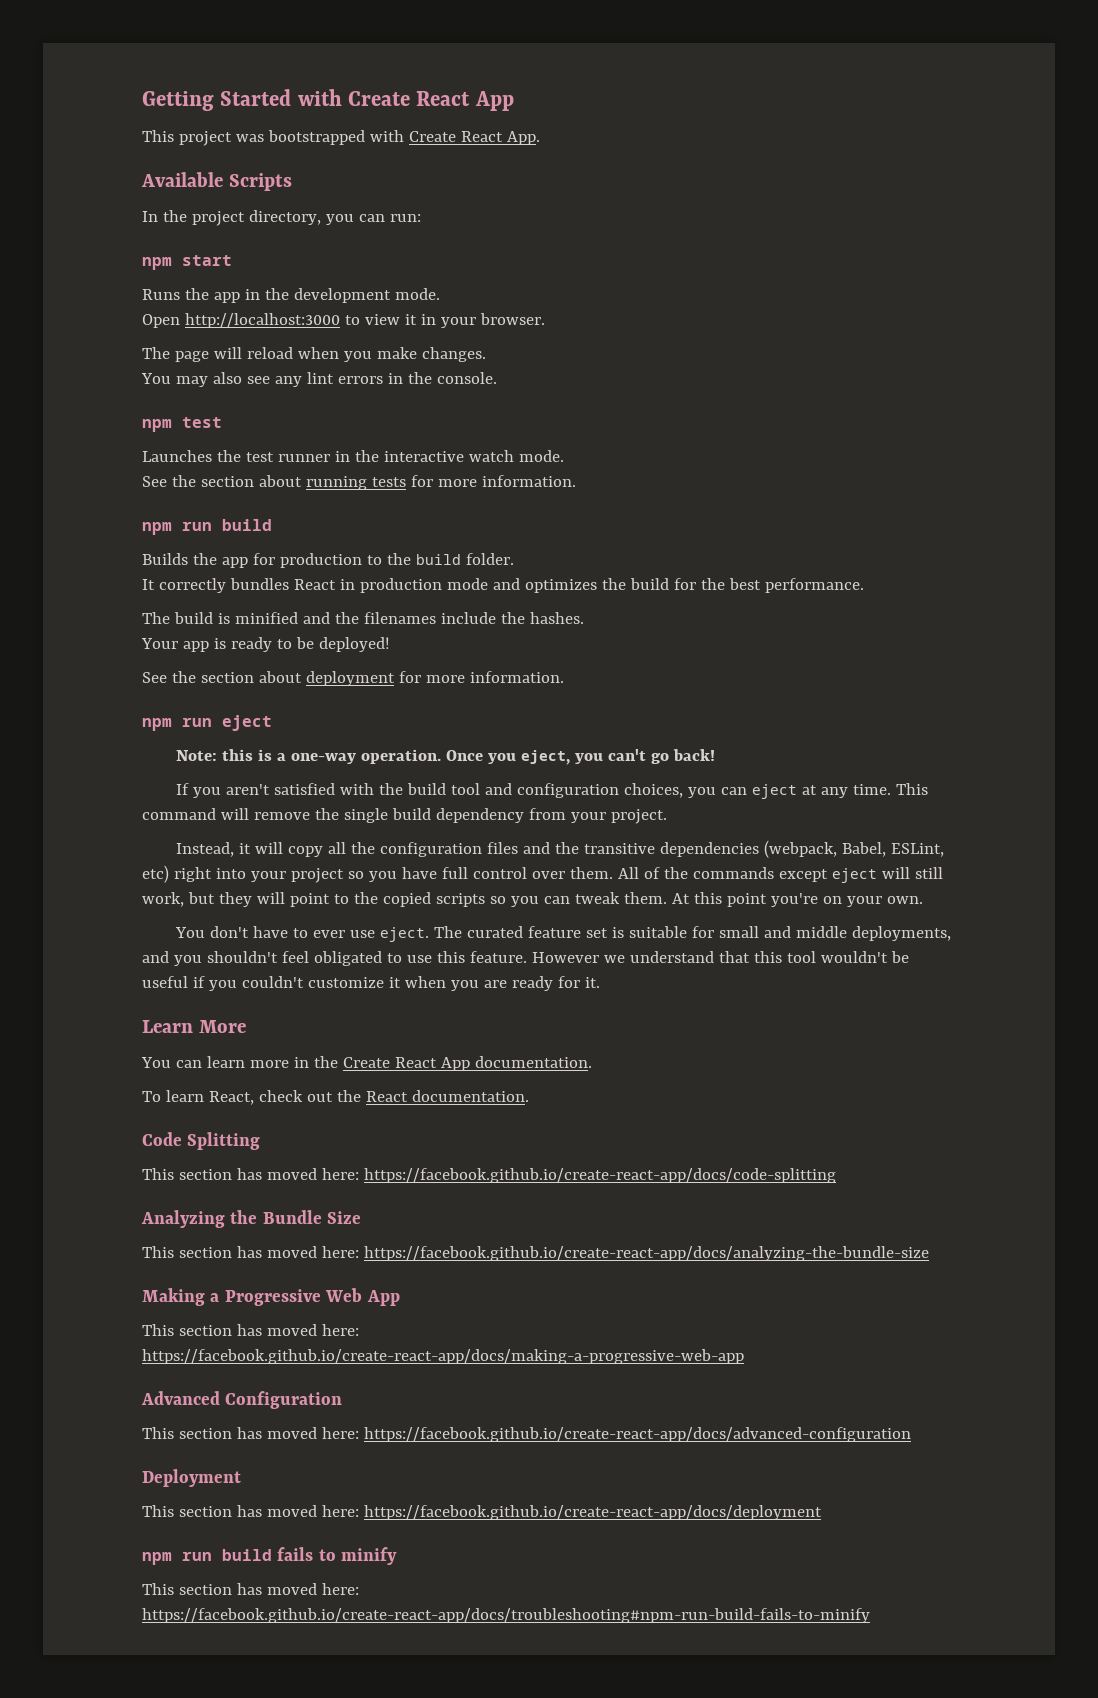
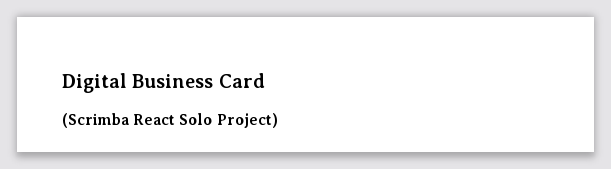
[142,89,514,111] [142,130,540,146] [141,172,292,191] [142,210,421,226] [142,255,232,270] [142,288,440,303] [142,313,545,328] [142,347,486,362] [141,372,497,387] [142,417,222,432] [142,450,564,462] [142,475,576,490] [142,519,272,535] [142,553,514,568] [142,578,864,593] [142,612,584,624] [141,637,390,652] [142,671,564,686] [142,715,272,731] [176,749,715,765] [176,783,928,799] [142,808,667,824] [176,840,944,858] [142,865,943,883] [142,892,923,907] [175,926,951,942] [142,951,909,966] [142,976,600,991] [142,1020,246,1033] [141,1056,592,1071] [142,1090,529,1105] [142,1132,261,1150] [142,1168,836,1183] [141,1210,362,1228] [142,1246,929,1261] [142,1288,400,1306] [142,1324,359,1336] [142,1349,744,1364] [141,1391,343,1409] [142,1427,911,1442] [142,1469,241,1487] [142,1505,822,1520] [142,1547,398,1565] [142,1583,359,1595] [142,1608,870,1623] Getting Started with Create React App // This project was bootstrapped with Create React App. // Available Scripts // In the project directory, you can run: // npm start // Runs the app in the development mode. // Open http://localhost:3000 to view it in your browser. // The page will reload when you make changes. // You may also see any lint errors in the console. // npm test // Launches the test runner in the interactive watch mode. // See the section about running tests for more information. // npm run build // Builds the app for production to the build folder. // It correctly bundles React in production mode and optimizes the build for the best performance. // The build is minified and the filenames include the hashes. // Your app is ready to be deployed! // See the section about deployment for more information. // npm run eject // Note: this is a one-way operation. Once you eject, you can't go back! // If you aren't satisfied with the build tool and configuration choices, you can eject at any time. This command will remove the single build dependency from your project. // Instead, it will copy all the configuration files and the transitive dependencies (webpack, Babel, ESLint, etc) right into your project so you have full control over them. All of the commands except eject will still work, but they will point to the copied scripts so you can tweak them. At this point you're on your own. // You don't have to ever use eject. The curated feature set is suitable for small and middle deployments, and you shouldn't feel obligated to use this feature. However we understand that this tool wouldn't be useful if you couldn't customize it when you are ready for it. // Learn More // You can learn more in the Create React App documentation. // To learn React, check out the React documentation. // Code Splitting // This section has moved here: https://facebook.github.io/create-react-app/docs/code-splitting // Analyzing the Bundle Size // This section has moved here: https://facebook.github.io/create-react-app/docs/analyzing-the-bundle-size // Making a Progressive Web App // This section has moved here: https://facebook.github.io/create-react-app/docs/making-a-progressive-web-app // Advanced Configuration // This section has moved here: https://facebook.github.io/create-react-app/docs/advanced-configuration // Deployment // This section has moved here: https://facebook.github.io/create-react-app/docs/deployment // npm run build fails to minify // This section has moved here: https://facebook.github.io/create-react-app/docs/troubleshooting#npm-run-build-fails-to-minify -> [62,73,265,93] [62,113,278,128] Digital Business Card // (Scrimba React Solo Project)

